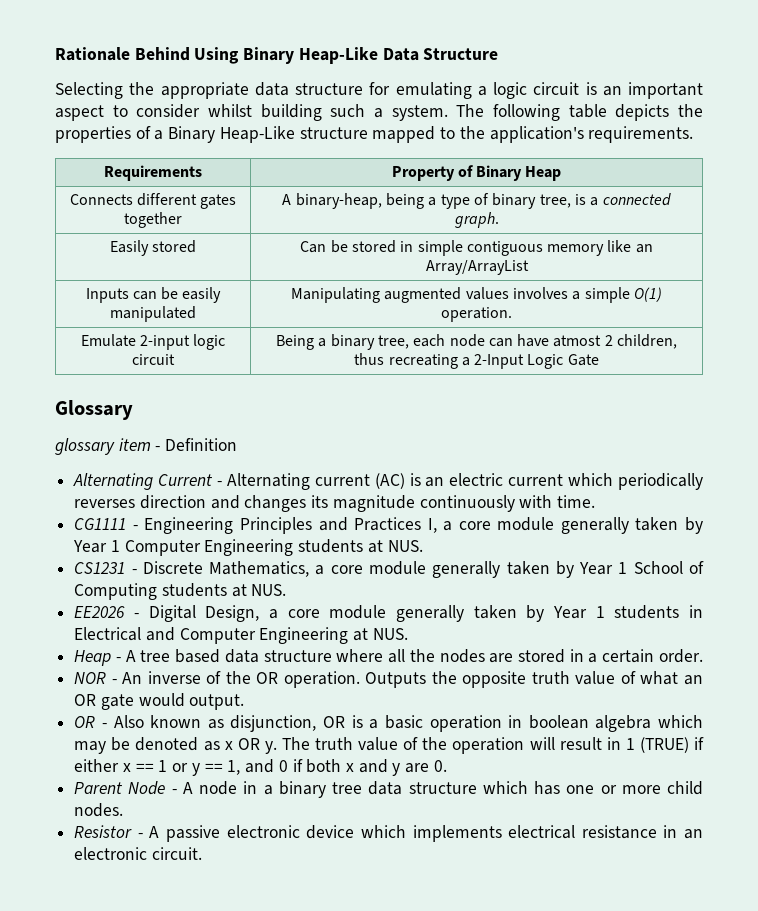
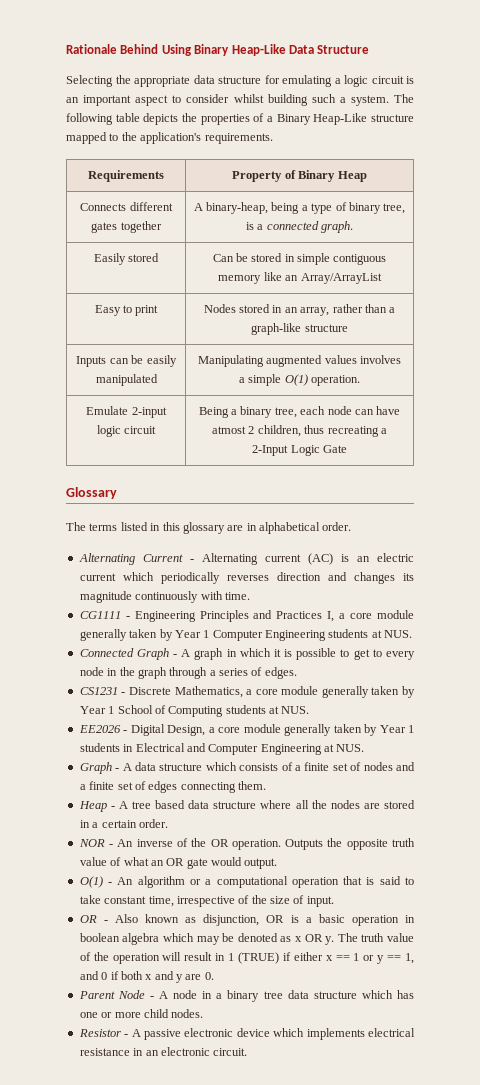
(529, 267) none -> [94,305,159,316] [203,304,396,316] [251,323,348,335] // Easy to print | Nodes stored in an array, rather than a graph-like structure
[55,438,238,455] glossary item - Definition -> [66,522,352,534] The terms listed in this glossary are in alphabetical order.
(423, 546) none -> [79,648,415,660] [79,667,297,679] // Connected Graph - A graph in which it is possible to get to every node in the graph through a series of edges.
(408, 634) none -> [79,762,415,774] [79,781,266,793] // Graph - A data structure which consists of a finite set of nodes and a finite set of edges connecting them.
(245, 702) none -> [79,876,414,888] [79,895,334,907] // O(1) - An algorithm or a computational operation that is said to take constant time, irrespective of the size of input.

